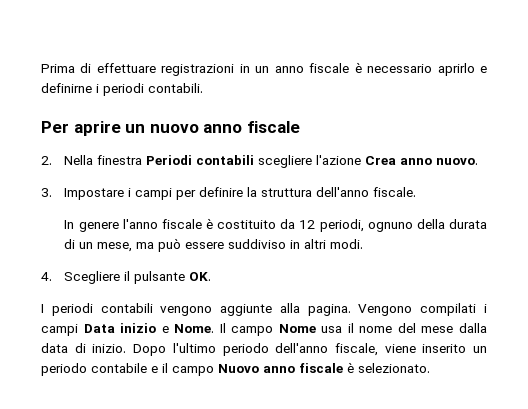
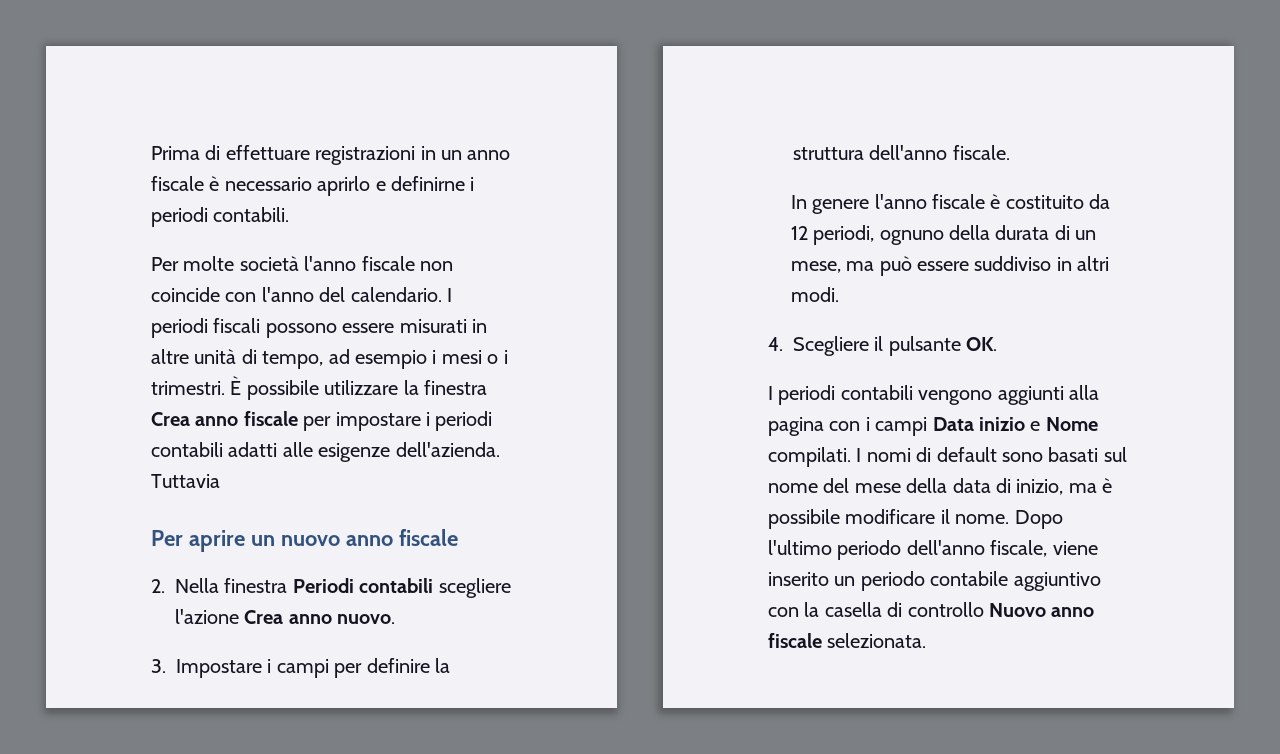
(203, 88) none -> [151,256,453,271] [151,287,452,302] [151,318,487,338] [151,349,508,369] [151,376,487,400] [151,411,493,431] [151,442,500,462] [151,474,220,488] // Per molte società l'anno fiscale non coincide con l'anno del calendario. I periodi fiscali possono essere misurati in altre unità di tempo, ad esempio i mesi o i trimestri. È possibile utilizzare la finestra Crea anno fiscale per impostare i periodi contabili adatti alle esigenze dell'azienda. Tuttavia
[220,303,477,316] aggiunte alla pagina. Vengono compilati -> [997,385,1099,405] [768,417,861,436] aggiunti alla pagina con
[174,323,354,336] Nome. Il campo Nome usa il -> [1045,417,1098,431] [768,447,1127,467] Nome compilati. I nomi di default sono basati sul
[459,323,488,333] dalla -> [906,478,948,493] della
[92,344,127,353] inizio. -> [1016,478,1113,495] [768,509,1010,529] inizio, ma è possibile modificare il nome.
[151,363,214,376] e il campo -> [1013,572,1101,591] [768,602,984,617] aggiuntivo con la casella di controllo
[347,362,430,373] è selezionato. -> [827,633,927,648] selezionata.

